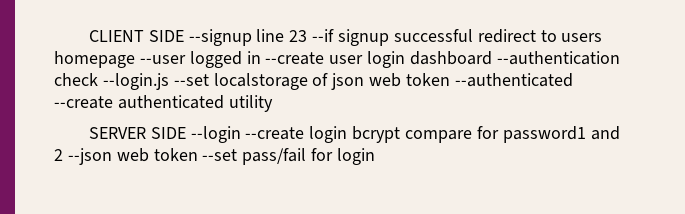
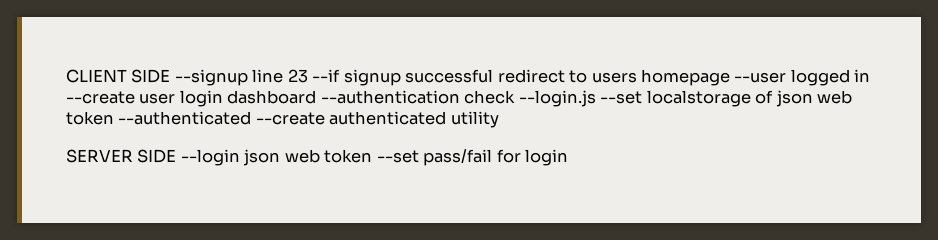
[245,126,620,143] [54,148,112,165] --create login bcrypt compare for password1 and 2 --json -> [243,149,281,166] json

